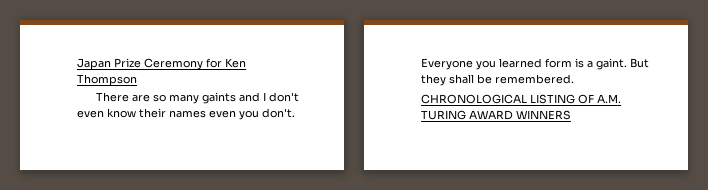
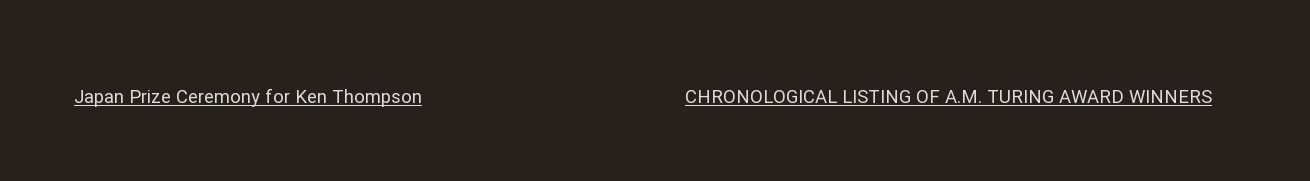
[96,92,300,104] [77,108,295,120] [421,58,649,70] [421,74,574,86] // There are so many gaints and I don't even know their names even you don't. Everyone you learned form is a gaint. But they shall be remembered. -> (422, 98) none

